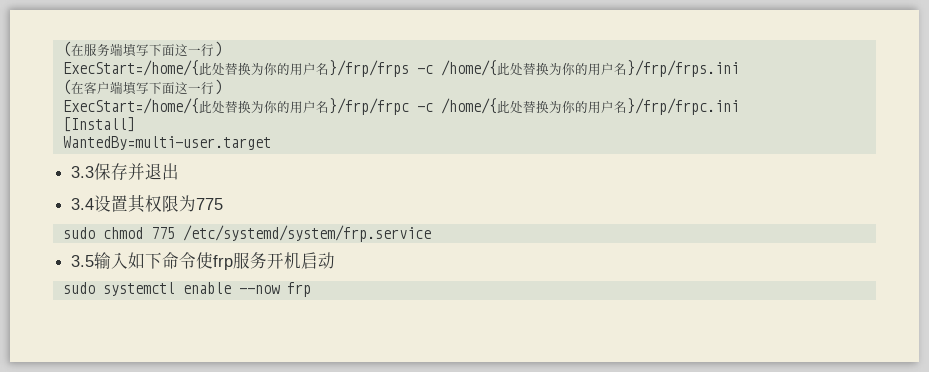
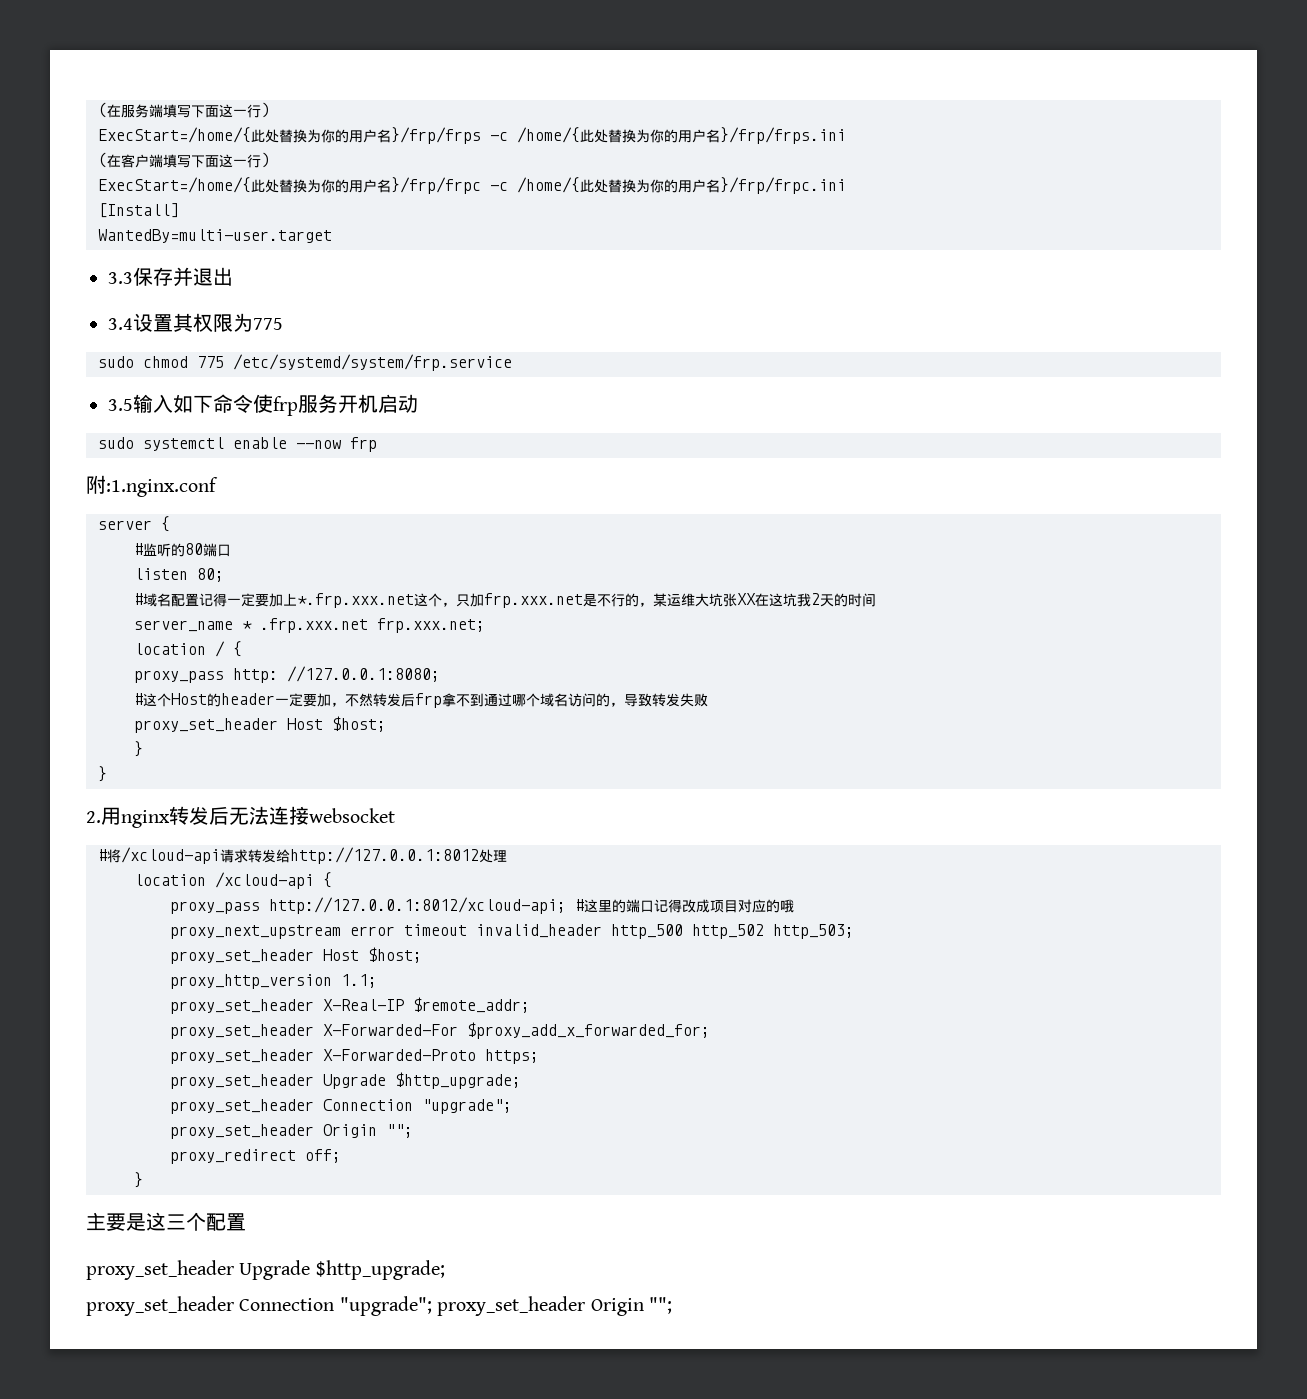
(311, 289) none -> [86,475,218,497] [98,516,170,532] [134,543,231,557] [134,568,224,582] [134,593,876,608] [134,618,485,633] [134,641,242,657] [134,666,440,683] [134,693,708,708] [134,716,386,733] [134,741,143,757] [98,766,107,782] [86,806,395,828] [98,847,507,864] [134,872,332,889] [170,897,794,914] [170,924,854,939] [170,947,422,964] [170,974,377,989] [170,997,530,1014] [170,1022,710,1039] [170,1049,539,1064] [170,1072,521,1089] [170,1099,512,1114] [170,1124,413,1139] [170,1149,341,1164] [134,1172,143,1188] [86,1212,246,1231] [86,1260,445,1280] [86,1296,672,1316] // 附:1.nginx.conf // server { // #监听的80端口 // listen 80; // #域名配置记得一定要加上*.frp.xxx.net这个，只加frp.xxx.net是不行的，某运维大坑张XX在这坑我2天的时间 // server_name * .frp.xxx.net frp.xxx.net; // location / { // proxy_pass http: //127.0.0.1:8080; // #这个Host的header一定要加，不然转发后frp拿不到通过哪个域名访问的，导致转发失败 // proxy_set_header Host $host; // } // } // 2.用nginx转发后无法连接websocket // #将/xcloud-api请求转发给http://127.0.0.1:8012处理 // location /xcloud-api { // proxy_pass http://127.0.0.1:8012/xcloud-api; #这里的端口记得改成项目对应的哦 // proxy_next_upstream error timeout invalid_header http_500 http_502 http_503; // proxy_set_header Host $host; // proxy_http_version 1.1; // proxy_set_header X-Real-IP $remote_addr; // proxy_set_header X-Forwarded-For $proxy_add_x_forwarded_for; // proxy_set_header X-Forwarded-Proto https; // proxy_set_header Upgrade $http_upgrade; // proxy_set_header Connection "upgrade"; // proxy_set_header Origin ""; // proxy_redirect off; // } // 主要是这三个配置 // proxy_set_header Upgrade $http_upgrade; // proxy_set_header Connection "upgrade"; proxy_set_header Origin "";

